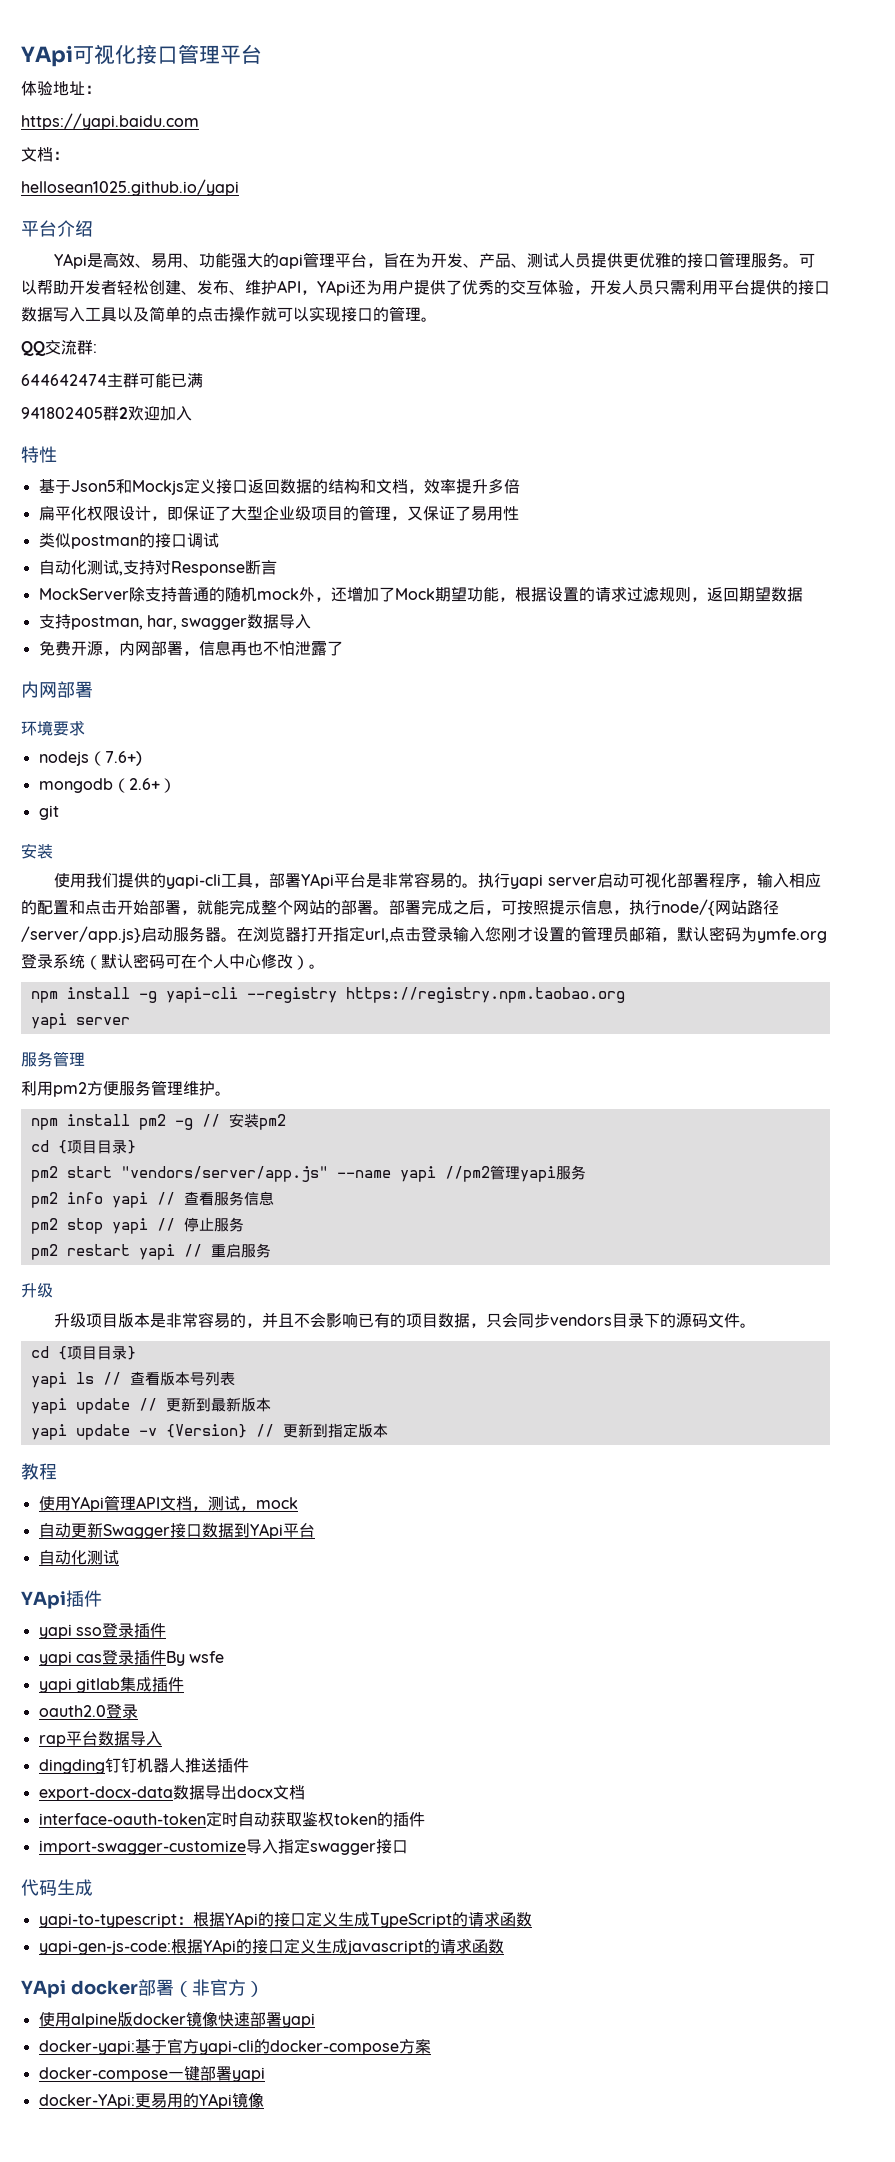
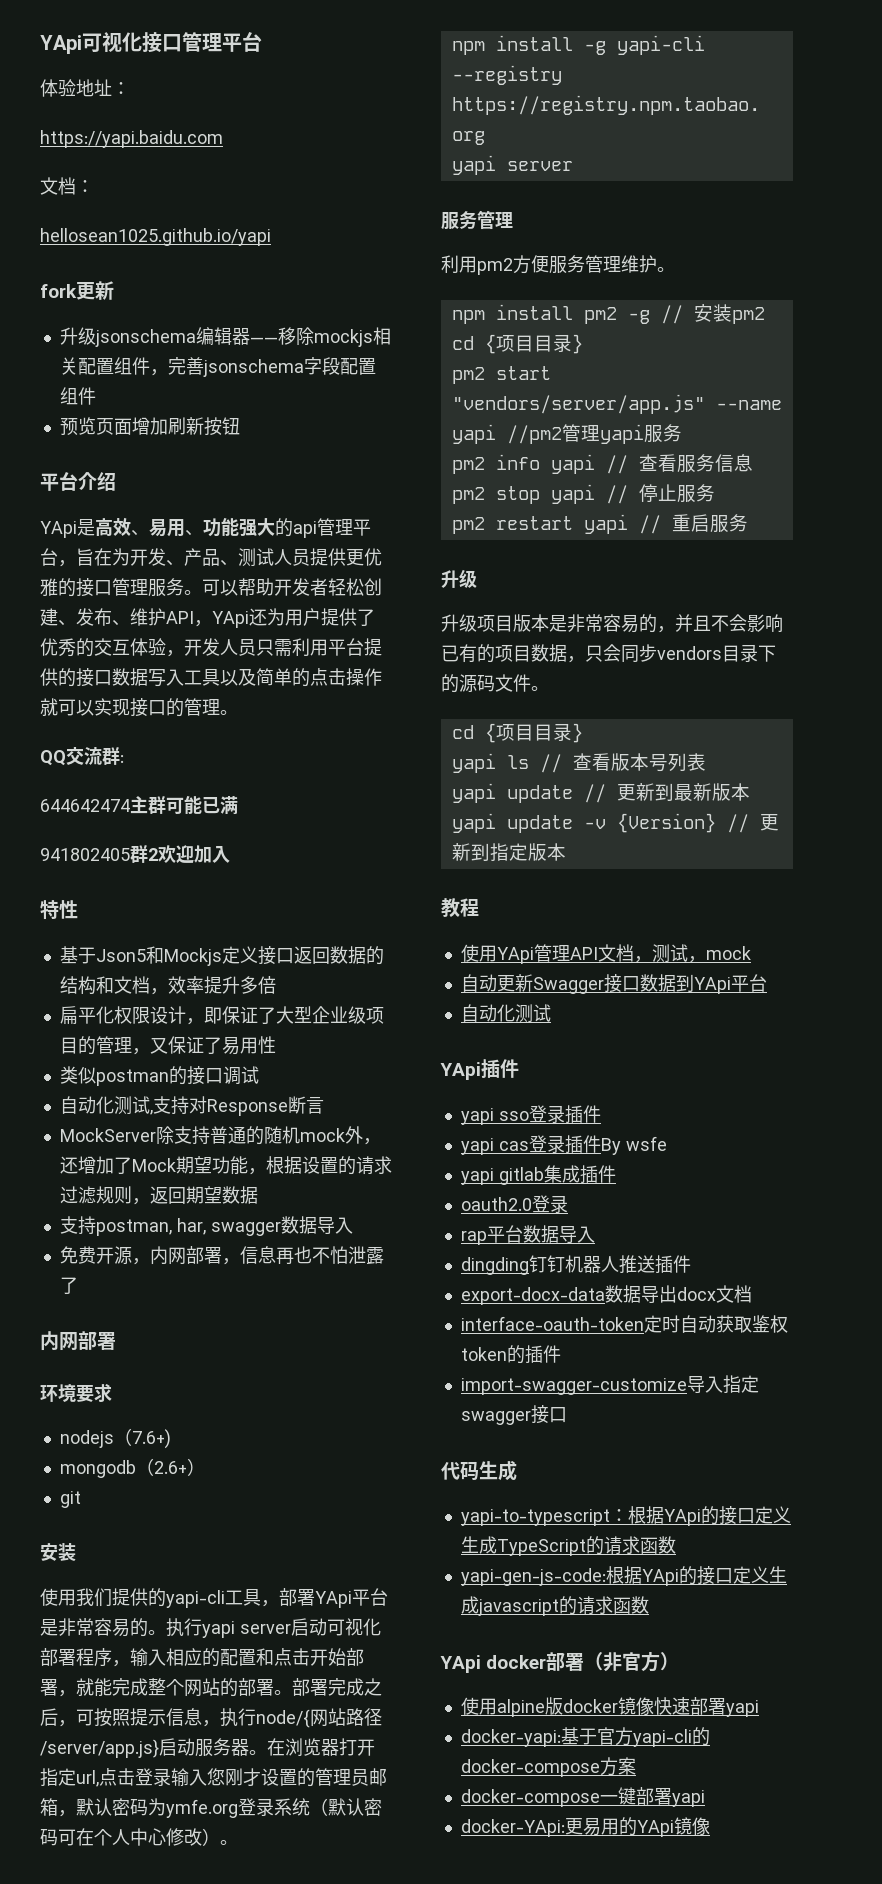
(239, 187) none -> [40,281,114,300] [59,327,391,347] [59,357,376,377] [59,387,96,405] [59,417,240,436] // fork更新 // 升级jsonschema编辑器——移除mockjs相关配置组件，完善jsonschema字段配置组件 // 预览页面增加刷新按钮

